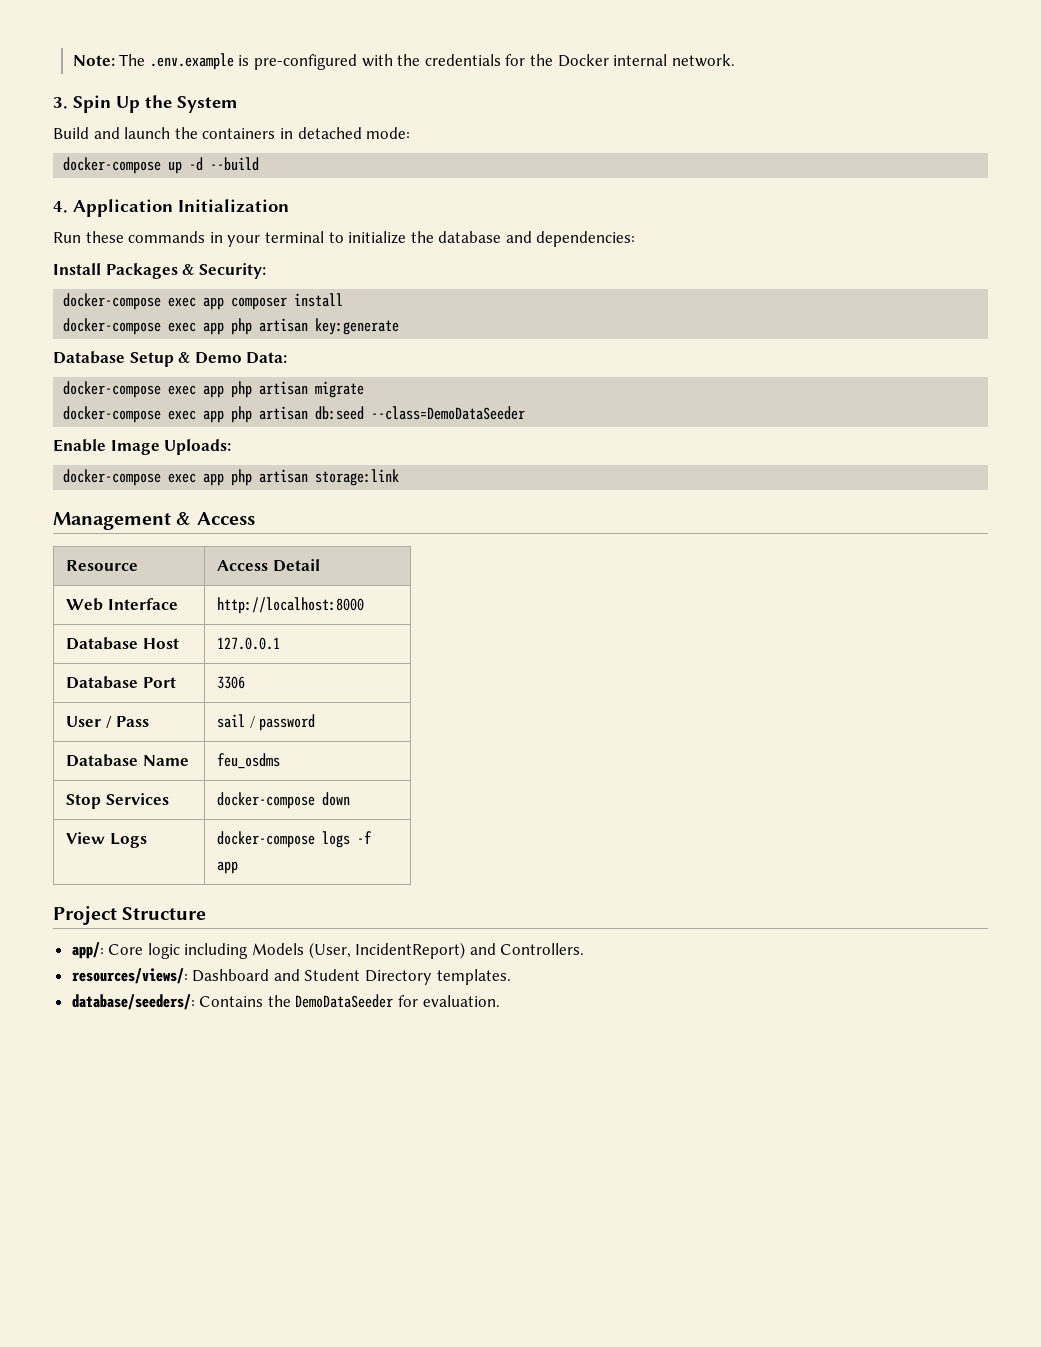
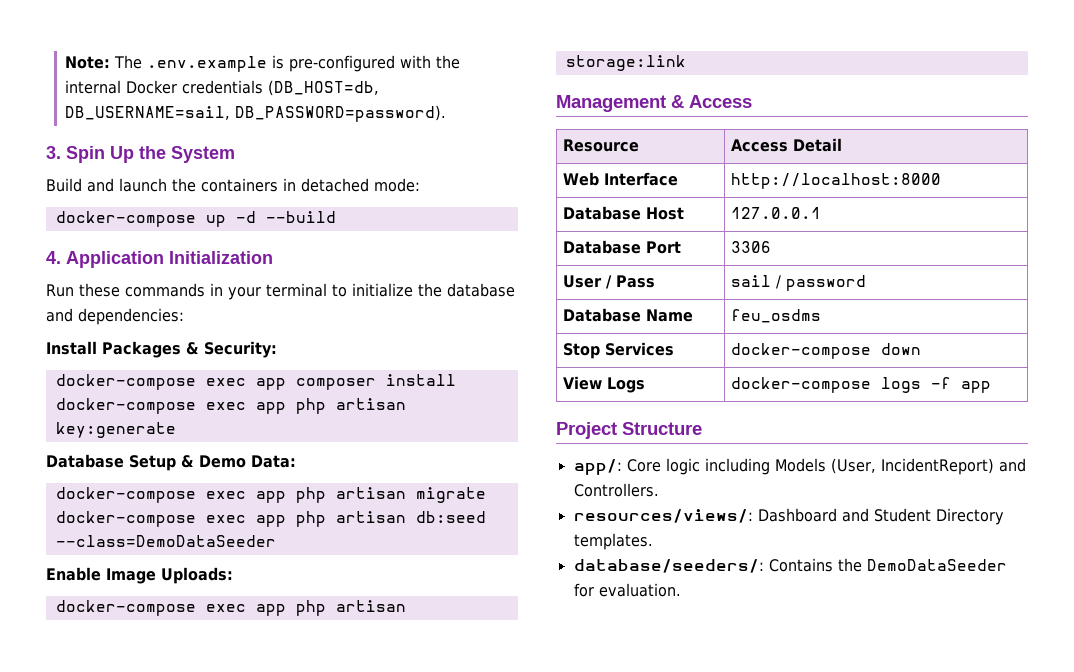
[424,54,735,67] credentials for the Docker internal network. -> [65,80,380,96] [65,105,447,122] internal Docker credentials (DB_HOST=db, DB_USERNAME=sail, DB_PASSWORD=password).

